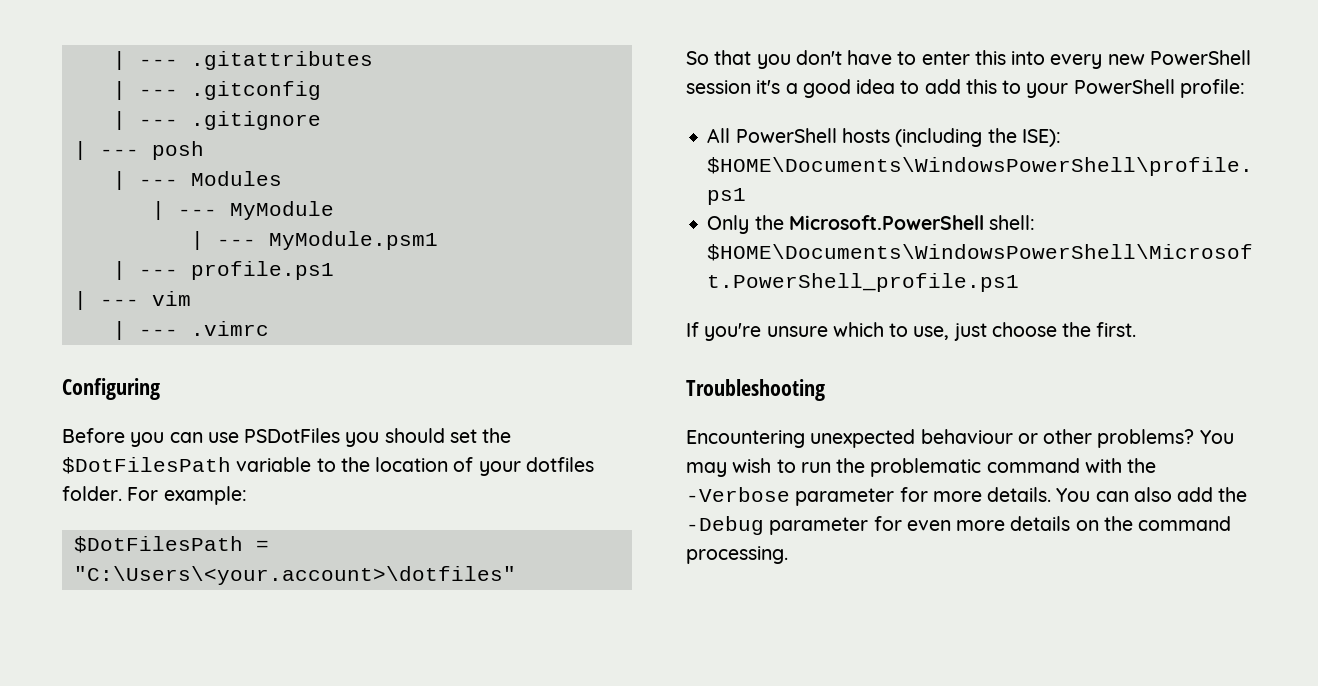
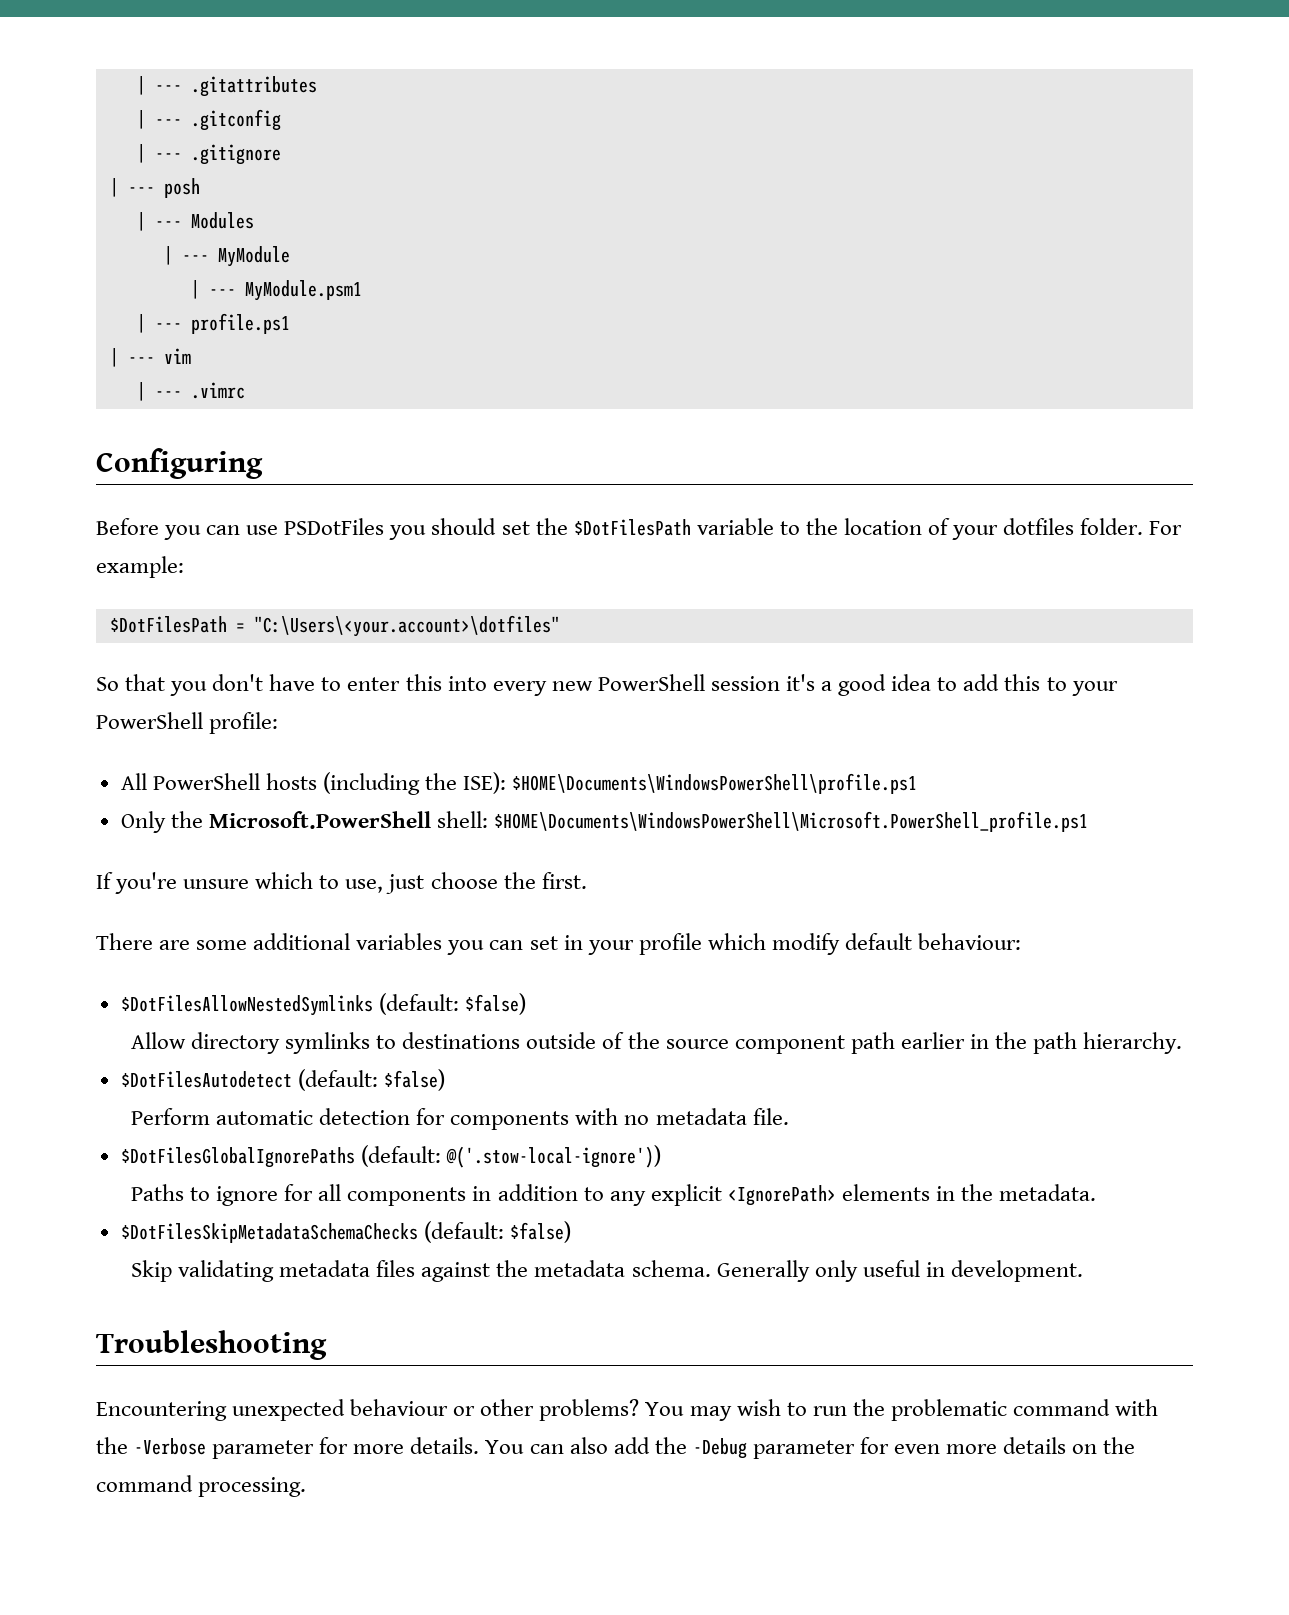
(1137, 329) none -> [96,933,1022,955] [120,993,526,1016] [130,1032,1183,1054] [120,1069,445,1091] [130,1108,789,1130] [120,1145,661,1168] [130,1184,1097,1206] [120,1221,571,1243] [130,1260,1083,1282] // There are some additional variables you can set in your profile which modify default behaviour: // $DotFilesAllowNestedSymlinks (default: $false) // Allow directory symlinks to destinations outside of the source component path earlier in the path hierarchy. // $DotFilesAutodetect (default: $false) // Perform automatic detection for components with no metadata file. // $DotFilesGlobalIgnorePaths (default: @('.stow-local-ignore')) // Paths to ignore for all components in addition to any explicit <IgnorePath> elements in the metadata. // $DotFilesSkipMetadataSchemaChecks (default: $false) // Skip validating metadata files against the metadata schema. Generally only useful in development.

